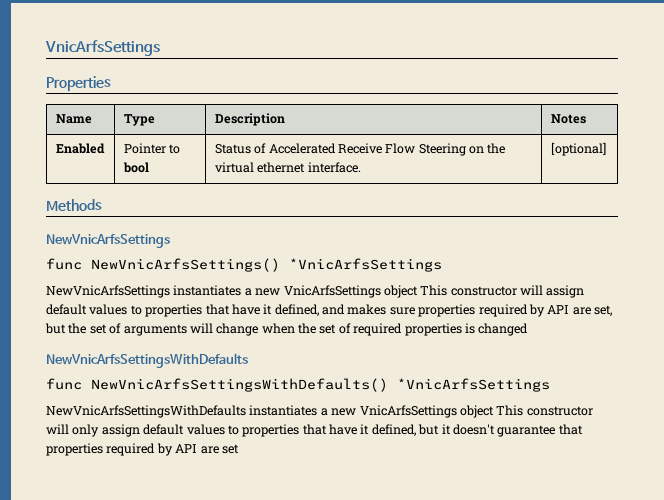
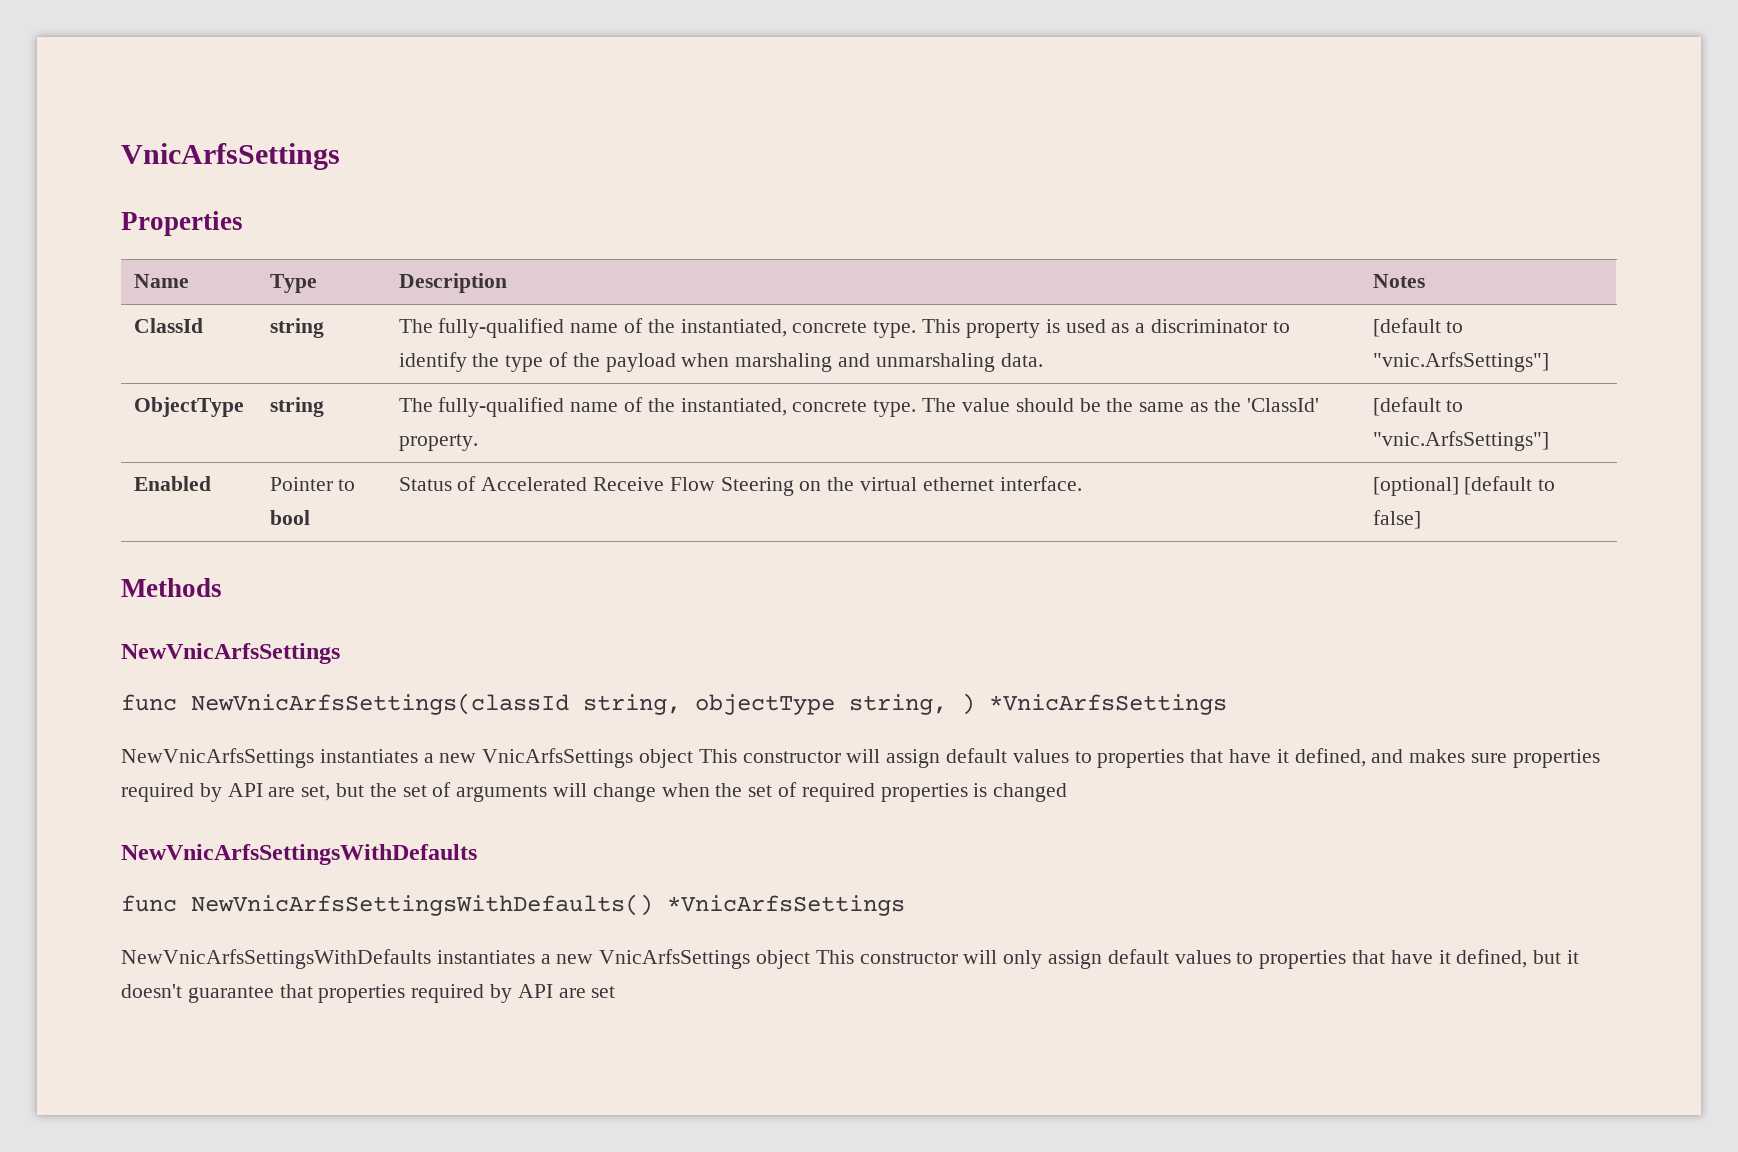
(586, 119) none -> [133,318,203,333] [269,318,324,338] [398,318,1290,338] [398,352,1043,372] [1372,318,1464,337] [1372,352,1549,372] [133,397,244,417] [269,397,324,417] [398,397,1319,417] [398,434,478,451] [1372,397,1464,416] [1372,431,1549,451] // ClassId | string | The fully-qualified name of the instantiated, concrete type. This property is used as a discriminator to identify the type of the payload when marshaling and unmarshaling data. | [default to "vnic.ArfsSettings"] // ObjectType | string | The fully-qualified name of the instantiated, concrete type. The value should be the same as the 'ClassId' property. | [default to "vnic.ArfsSettings"]
(606, 149) none -> [1464,476,1556,495] [1372,510,1421,529] [default to false]
[91,258,280,272] NewVnicArfsSettings() -> [191,693,975,715] NewVnicArfsSettings(classId string, objectType string, )

